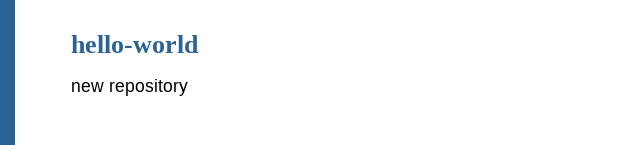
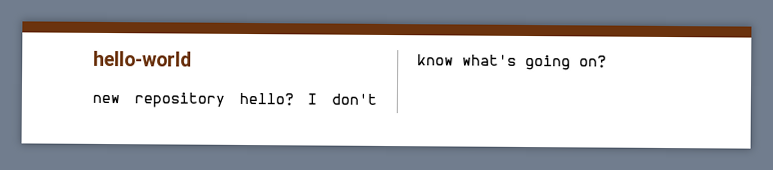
(188, 87) none -> [238,92,377,106] [417,54,607,71] hello? I don't know what's going on?

